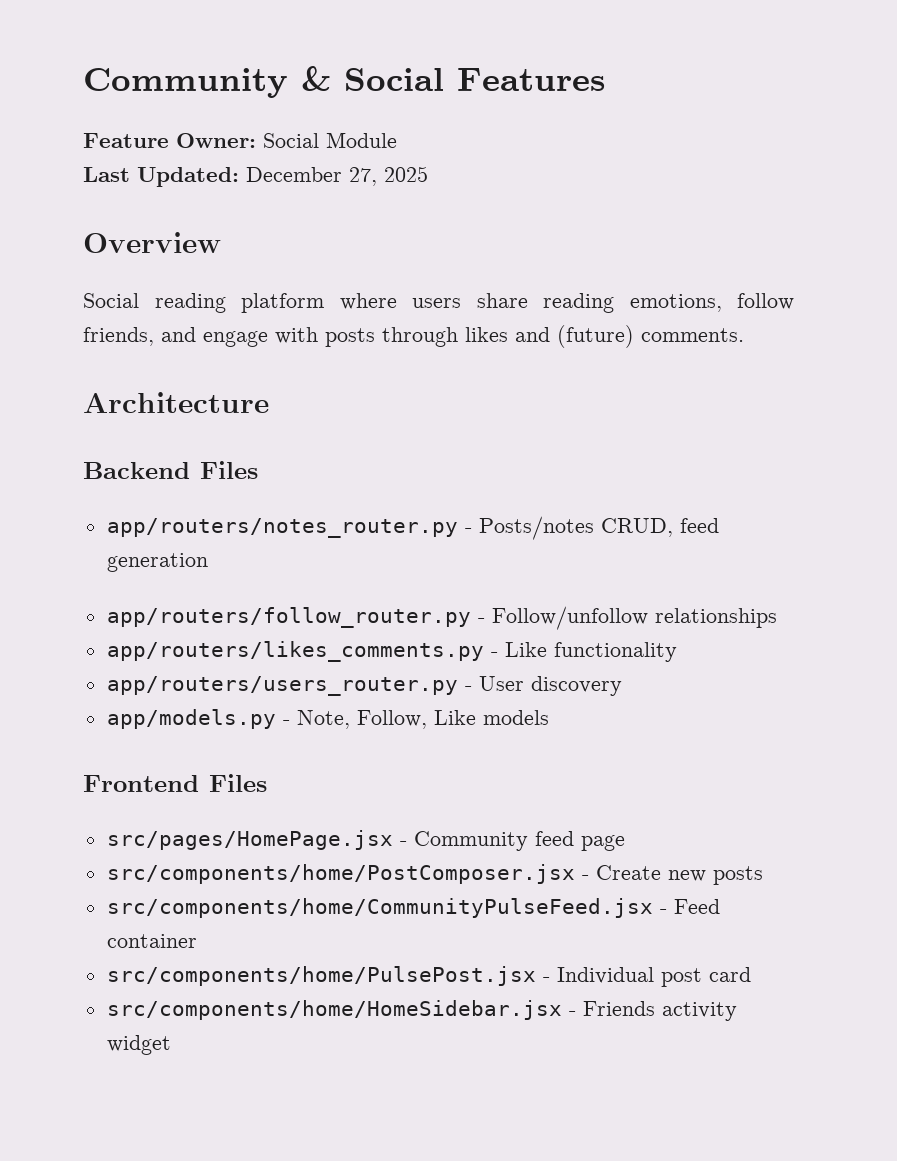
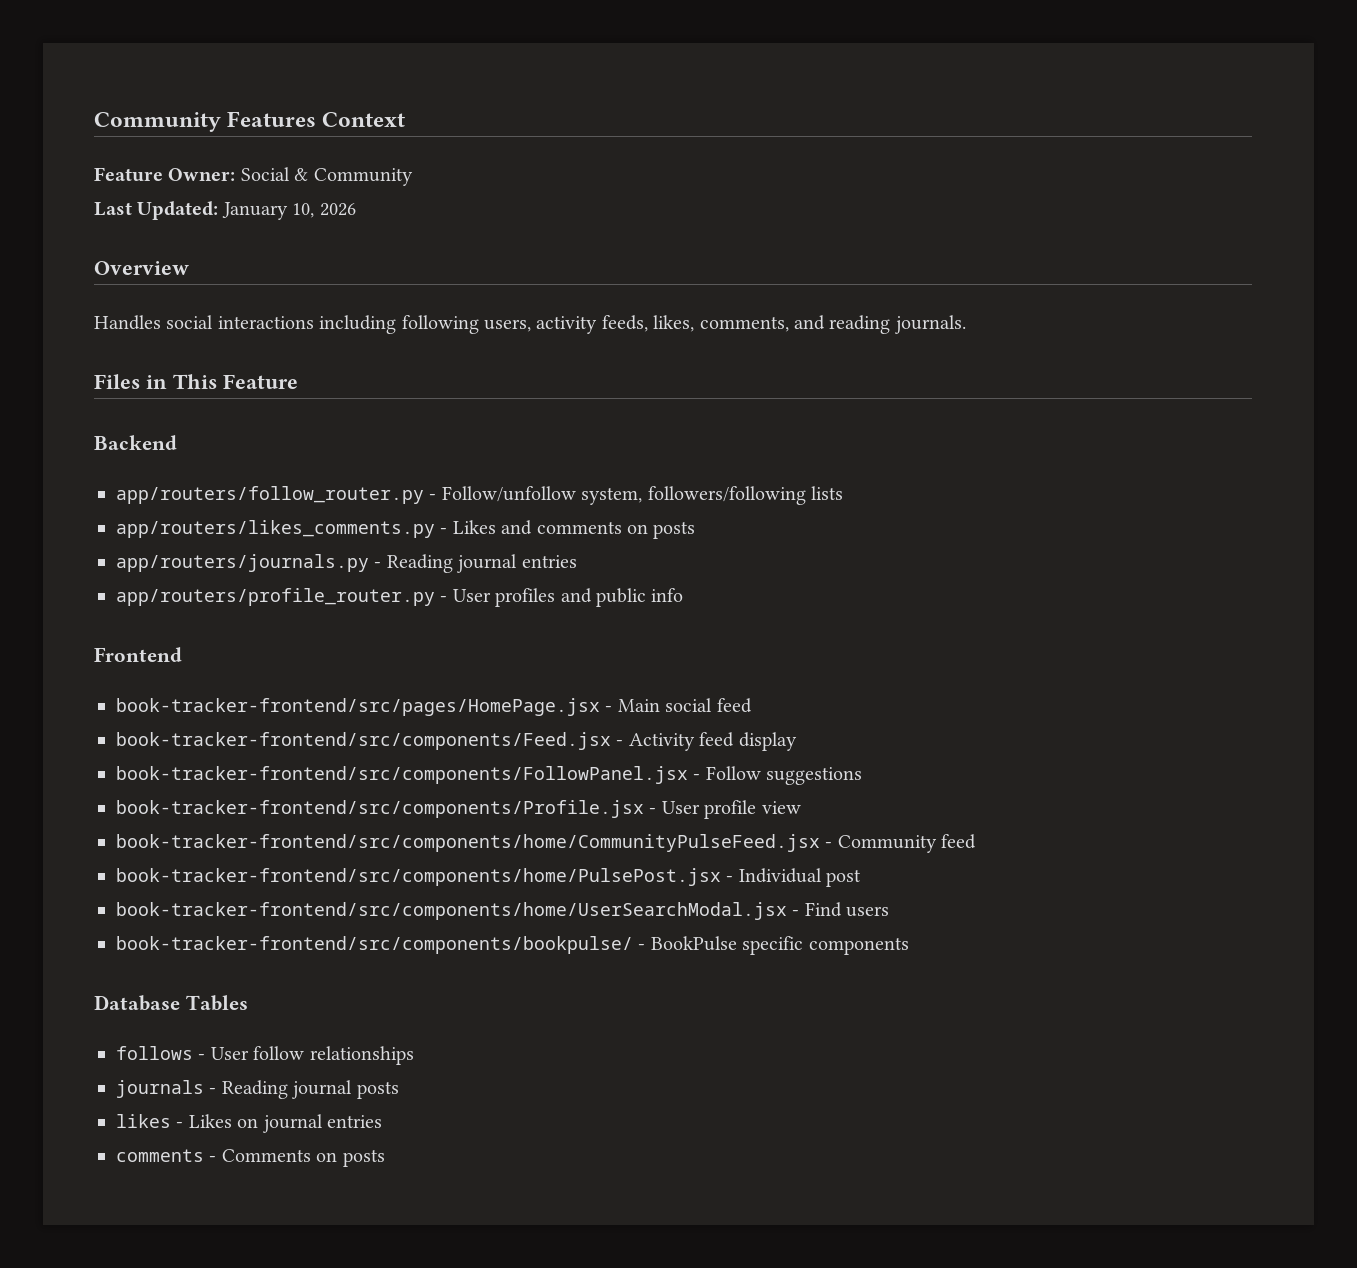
[83,66,444,98] Community & Social -> [94,112,221,132] Community
(605, 79) none -> [322,112,406,127] Context
[326,132,397,148] Module -> [294,168,413,186] & Community
[246,166,428,186] [83,232,221,253] [83,293,794,313] [83,325,744,348] [83,392,269,413] [83,461,258,479] [106,516,719,540] [106,553,208,572] December 27, 2025 // Overview // Social reading platform where users share reading emotions, follow friends, and engage with posts through likes and (future) comments. // Architecture // Backend Files // app/routers/notes_router.py - Posts/notes CRUD, feed generation -> [221,202,356,220] [94,261,189,275] [94,315,966,334] [94,374,298,389] [94,435,177,450] January 10, 2026 // Overview // Handles social interactions including following users, activity feeds, likes, comments, and reading journals. // Files in This Feature // Backend
[654,608,777,628] relationships -> [581,486,843,505] system, followers/following lists
[504,642,677,662] [106,676,622,696] [106,709,549,729] [83,774,267,792] [106,830,625,851] [106,864,763,885] [106,898,720,918] [106,934,197,948] [106,966,751,987] [106,1000,737,1021] [106,1035,171,1055] Like functionality // app/routers/users_router.py - User discovery // app/models.py - Note, Follow, Like models // Frontend Files // src/pages/HomePage.jsx - Community feed page // src/components/home/PostComposer.jsx - Create new posts // src/components/home/CommunityPulseFeed.jsx - Feed container // src/components/home/PulsePost.jsx - Individual post card // src/components/home/HomeSidebar.jsx - Friends activity widget -> [452,520,696,539] [116,554,577,573] [116,588,684,607] [94,647,182,662] [116,698,752,716] [116,732,797,751] [116,766,863,785] [116,800,801,819] [116,834,977,853] [116,868,862,887] [116,902,890,920] [116,936,909,955] [94,995,248,1011] [116,1046,414,1065] [116,1080,399,1099] [116,1114,382,1133] [116,1149,385,1167] Likes and comments on posts // app/routers/journals.py - Reading journal entries // app/routers/profile_router.py - User profiles and public info // Frontend // book-tracker-frontend/src/pages/HomePage.jsx - Main social feed // book-tracker-frontend/src/components/Feed.jsx - Activity feed display // book-tracker-frontend/src/components/FollowPanel.jsx - Follow suggestions // book-tracker-frontend/src/components/Profile.jsx - User profile view // book-tracker-frontend/src/components/home/CommunityPulseFeed.jsx - Community feed // book-tracker-frontend/src/components/home/PulsePost.jsx - Individual post // book-tracker-frontend/src/components/home/UserSearchModal.jsx - Find users // book-tracker-frontend/src/components/bookpulse/ - BookPulse specific components // Database Tables // follows - User follow relationships // journals - Reading journal posts // likes - Likes on journal entries // comments - Comments on posts

